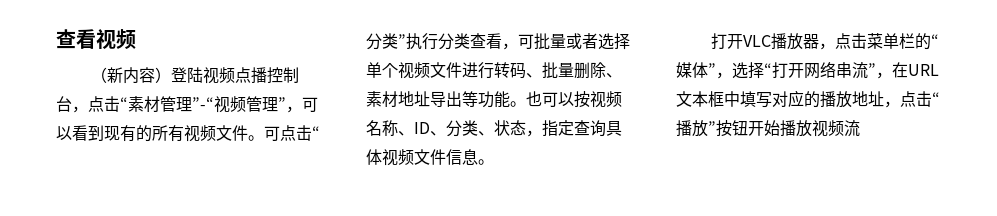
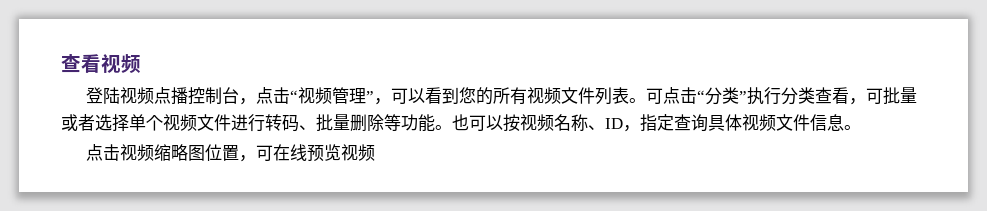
[90,67,171,84] （新内容） -> (141, 63) none
[128,96,214,112] 素材管理”-“ -> (299, 96) none
[104,125,136,142] 现有 -> [459,87,477,104] 您
(248, 133) none -> [595,87,630,105] 列表
[606,73,622,78] [366,91,462,107] 、素材地址导出 -> (384, 122) none
[430,120,526,137] 、分类、状态 -> (623, 123) none
[710,33,939,50] [676,61,939,79] [676,90,940,108] [676,120,860,137] 打开VLC播放器，点击菜单栏的“媒体”，选择“打开网络串流”，在URL文本框中填写对应的播放地址，点击“播放”按钮开始播放视频流 -> [86,144,376,162] 点击视频缩略图位置，可在线预览视频

